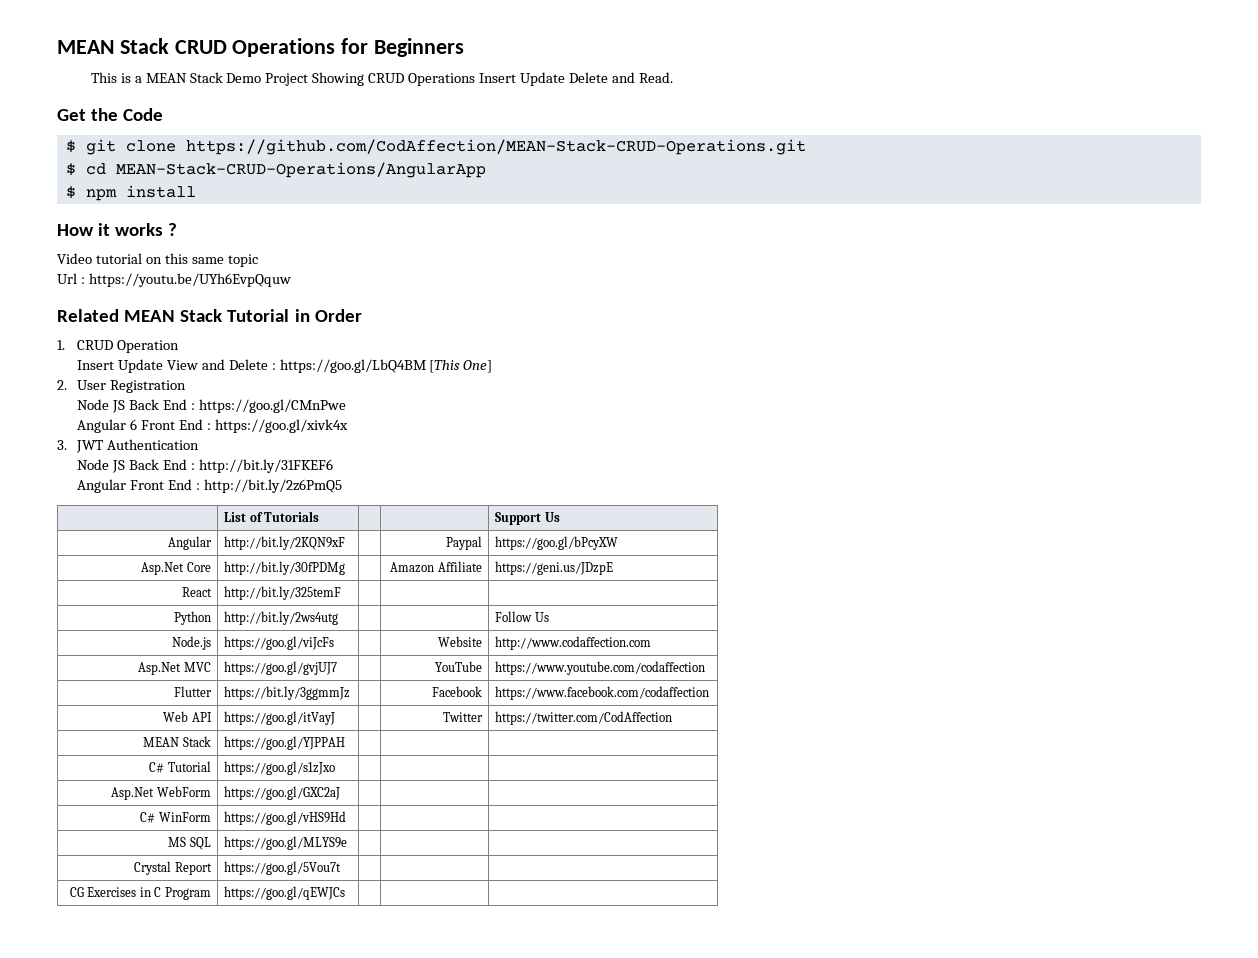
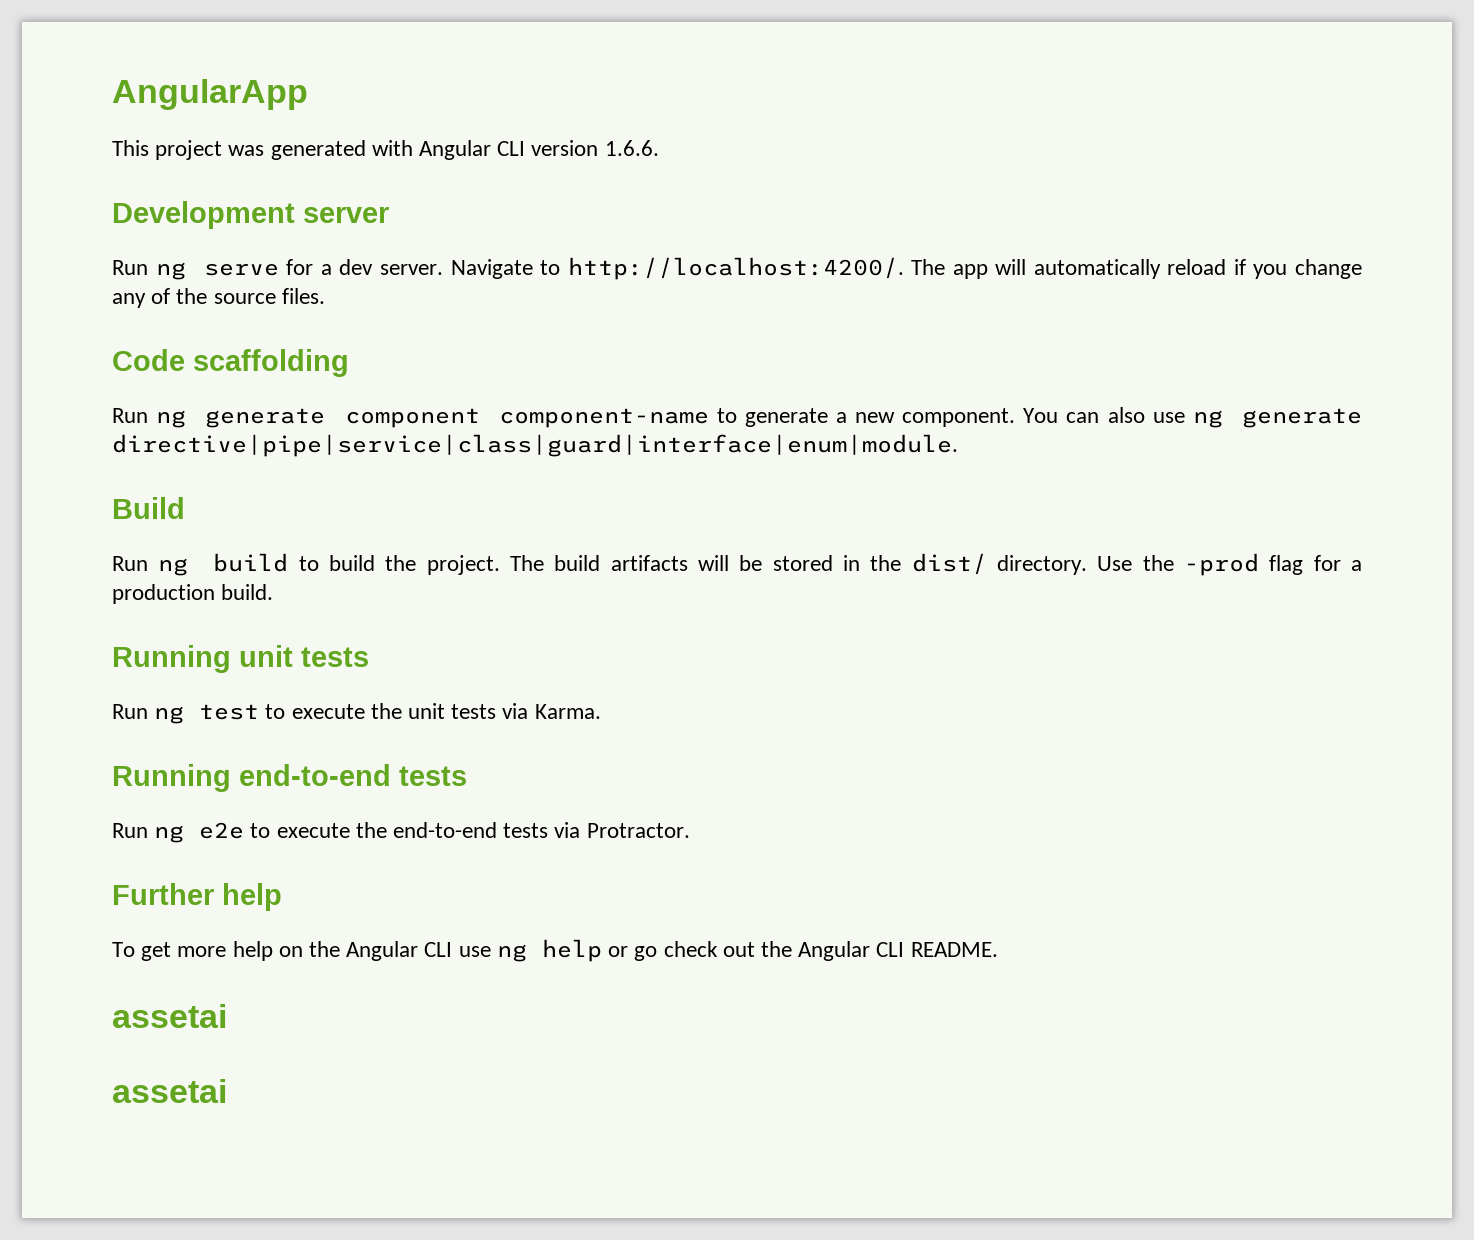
[57,38,465,57] [90,72,673,86] [57,108,164,121] [65,139,806,155] [65,162,486,178] [65,185,196,201] [57,223,178,236] [57,253,258,267] [57,273,291,287] [57,309,362,322] [57,340,179,353] [77,359,493,373] [57,380,186,393] [77,399,346,413] [77,419,348,433] [57,439,199,453] [77,459,333,473] [77,479,342,493] [224,511,320,522] [495,512,560,525] [167,536,212,550] [224,536,346,550] [445,536,482,550] [495,536,619,550] [141,562,211,575] [224,561,346,575] [390,561,482,573] [495,561,614,575] [181,587,212,597] [224,586,342,600] [173,611,211,625] [224,611,339,625] [495,611,549,622] [171,636,211,650] [224,636,335,650] [437,636,482,647] [495,636,652,650] [138,662,211,675] [224,661,338,675] [434,661,482,672] [495,661,706,675] [173,686,212,697] [224,686,351,700] [431,686,482,697] [495,686,710,700] [163,711,212,722] [224,711,336,725] [442,712,483,722] [495,711,673,725] [143,736,211,747] [224,736,346,750] [149,761,211,773] [224,761,336,775] [111,786,211,800] [224,786,341,800] [140,812,211,823] [224,811,347,825] [168,837,211,850] [224,836,348,850] [134,861,212,875] [224,861,342,875] [69,887,211,900] [224,886,346,900] MEAN Stack CRUD Operations for Beginners // This is a MEAN Stack Demo Project Showing CRUD Operations Insert Update Delete and Read. // Get the Code // $ git clone https://github.com/CodAffection/MEAN-Stack-CRUD-Operations.git // $ cd MEAN-Stack-CRUD-Operations/AngularApp // $ npm install // How it works ? // Video tutorial on this same topic // Url : https://youtu.be/UYh6EvpQquw // Related MEAN Stack Tutorial in Order // 1. CRUD Operation // Insert Update View and Delete : https://goo.gl/LbQ4BM [This One] // 2. User Registration // Node JS Back End : https://goo.gl/CMnPwe // Angular 6 Front End : https://goo.gl/xivk4x // 3. JWT Authentication // Node JS Back End : http://bit.ly/31FKEF6 // Angular Front End : http://bit.ly/2z6PmQ5 // | List of Tutorials | | | Support Us // Angular | http://bit.ly/2KQN9xF | | Paypal | https://goo.gl/bPcyXW // Asp.Net Core | http://bit.ly/30fPDMg | | Amazon Affiliate | https://geni.us/JDzpE // React | http://bit.ly/325temF | | | // Python | http://bit.ly/2ws4utg | | | Follow Us // Node.js | https://goo.gl/viJcFs | | Website | http://www.codaffection.com // Asp.Net MVC | https://goo.gl/gvjUJ7 | | YouTube | https://www.youtube.com/codaffection // Flutter | https://bit.ly/3ggmmJz | | Facebook | https://www.facebook.com/codaffection // Web API | https://goo.gl/itVayJ | | Twitter | https://twitter.com/CodAffection // MEAN Stack | https://goo.gl/YJPPAH | | | // C# Tutorial | https://goo.gl/s1zJxo | | | // Asp.Net WebForm | https://goo.gl/GXC2aJ | | | // C# WinForm | https://goo.gl/vHS9Hd | | | // MS SQL | https://goo.gl/MLYS9e | | | // Crystal Report | https://goo.gl/5Vou7t | | | // CG Exercises in C Program | https://goo.gl/qEWJCs | | | -> [112,79,308,110] [112,140,659,160] [112,201,389,229] [112,257,1362,280] [112,288,325,308] [112,349,349,377] [112,407,1362,428] [112,434,958,457] [112,497,185,519] [112,553,1363,576] [112,584,274,604] [112,645,369,673] [112,703,601,724] [112,764,467,792] [112,822,690,843] [112,883,282,911] [112,939,998,962] [112,1004,227,1028] [112,1079,227,1103] AngularApp // This project was generated with Angular CLI version 1.6.6. // Development server // Run ng serve for a dev server. Navigate to http://localhost:4200/. The app will automatically reload if you change any of the source files. // Code scaffolding // Run ng generate component component-name to generate a new component. You can also use ng generate directive|pipe|service|class|guard|interface|enum|module. // Build // Run ng build to build the project. The build artifacts will be stored in the dist/ directory. Use the -prod flag for a production build. // Running unit tests // Run ng test to execute the unit tests via Karma. // Running end-to-end tests // Run ng e2e to execute the end-to-end tests via Protractor. // Further help // To get more help on the Angular CLI use ng help or go check out the Angular CLI README. // assetai // assetai

